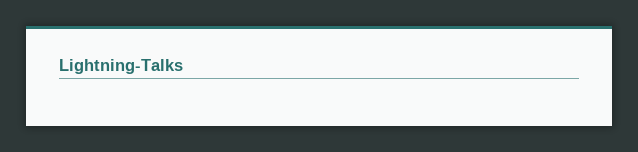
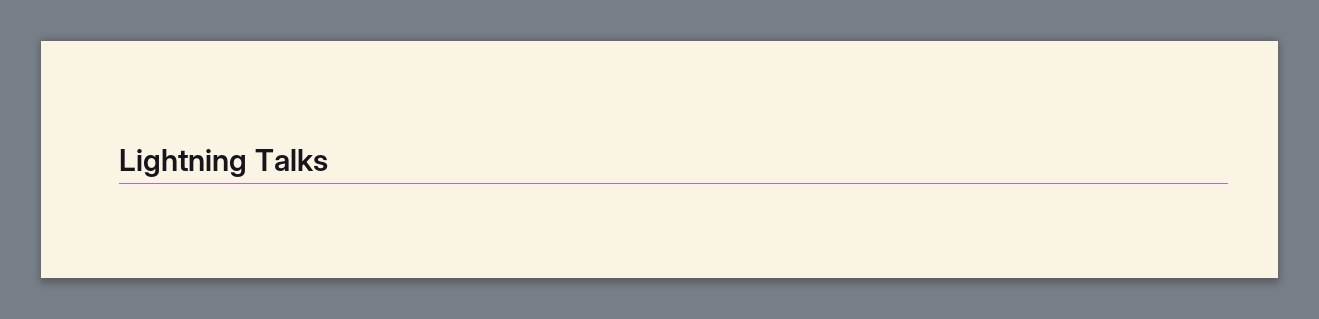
[59,59,183,74] Lightning-Talks -> [119,149,329,177] Lightning Talks

